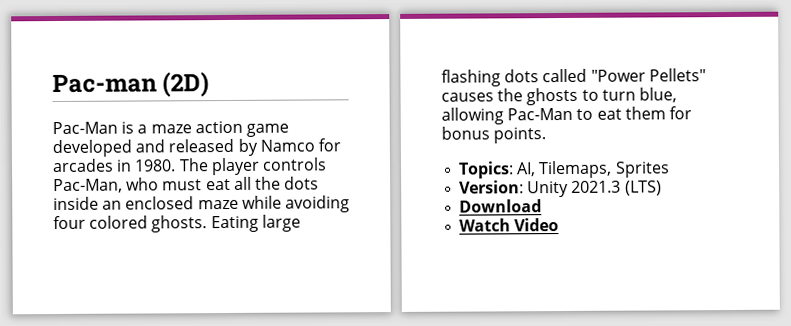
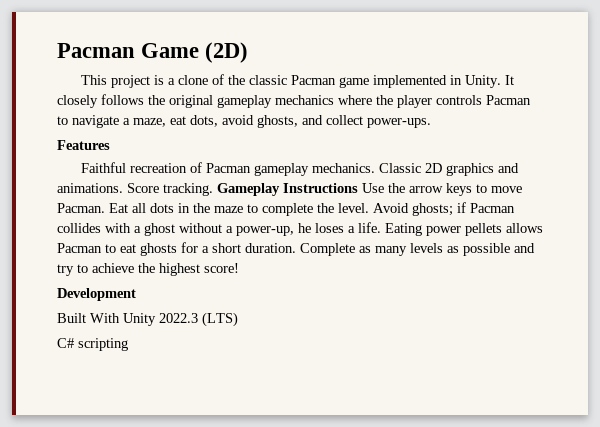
[52,73,157,94] Pac-man -> [57,43,200,58] Pacman Game
[52,120,289,137] [52,138,341,158] [52,157,327,176] [53,176,320,194] [53,195,350,213] [53,214,301,233] [441,68,706,87] [441,87,677,106] [441,106,692,125] [441,126,547,144] [458,160,670,179] [459,180,662,198] [459,199,543,213] [459,218,560,232] Pac-Man is a maze action game developed and released by Namco for arcades in 1980. The player controls Pac-Man, who must eat all the dots inside an enclosed maze while avoiding four colored ghosts. Eating large flashing dots called "Power Pellets" causes the ghosts to turn blue, allowing Pac-Man to eat them for bonus points. // Topics: AI, Tilemaps, Sprites // Version: Unity 2021.3 (LTS) // Download // Watch Video -> [80,74,514,88] [57,94,531,108] [57,115,431,128] [57,140,110,150] [80,162,519,176] [57,183,522,196] [57,202,515,216] [57,222,543,236] [57,242,535,256] [57,263,239,276] [57,288,136,301] [57,312,238,327] [57,338,128,351] This project is a clone of the classic Pacman game implemented in Unity. It closely follows the original gameplay mechanics where the player controls Pacman to navigate a maze, eat dots, avoid ghosts, and collect power-ups. // Features // Faithful recreation of Pacman gameplay mechanics. Classic 2D graphics and animations. Score tracking. Gameplay Instructions Use the arrow keys to move Pacman. Eat all dots in the maze to complete the level. Avoid ghosts; if Pacman collides with a ghost without a power-up, he loses a life. Eating power pellets allows Pacman to eat ghosts for a short duration. Complete as many levels as possible and try to achieve the highest score! // Development // Built With Unity 2022.3 (LTS) // C# scripting

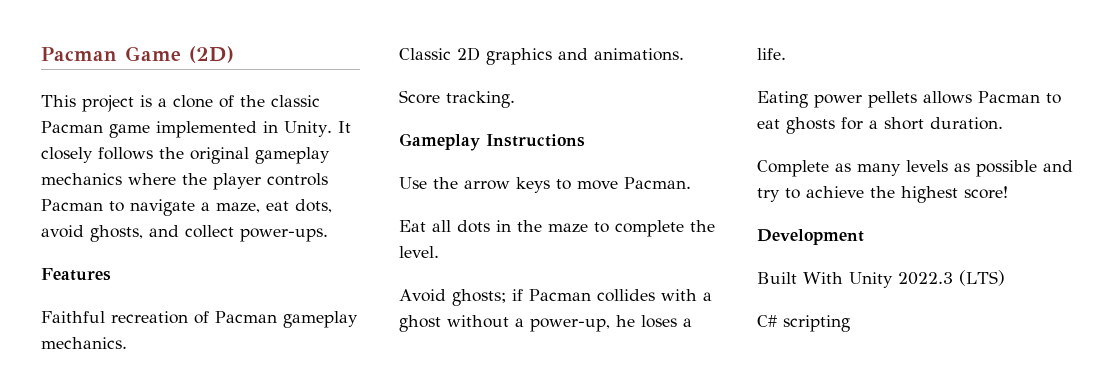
(375, 168) none -> (127, 343) //
(123, 188) none -> (684, 54) //
(213, 189) none -> (515, 99) //
(358, 188) none -> (585, 140) //
(105, 208) none -> (691, 183) //
(369, 208) none -> (439, 252) //
(381, 227) none -> (786, 54) //
(296, 248) none -> (1003, 123) //

